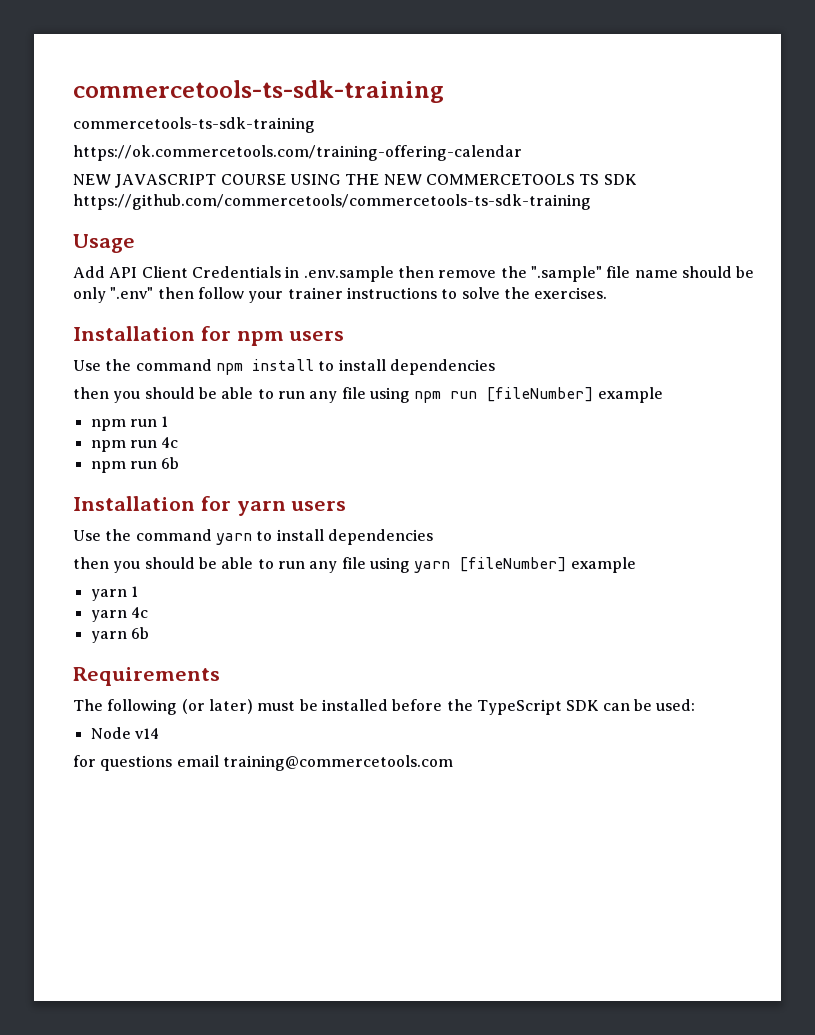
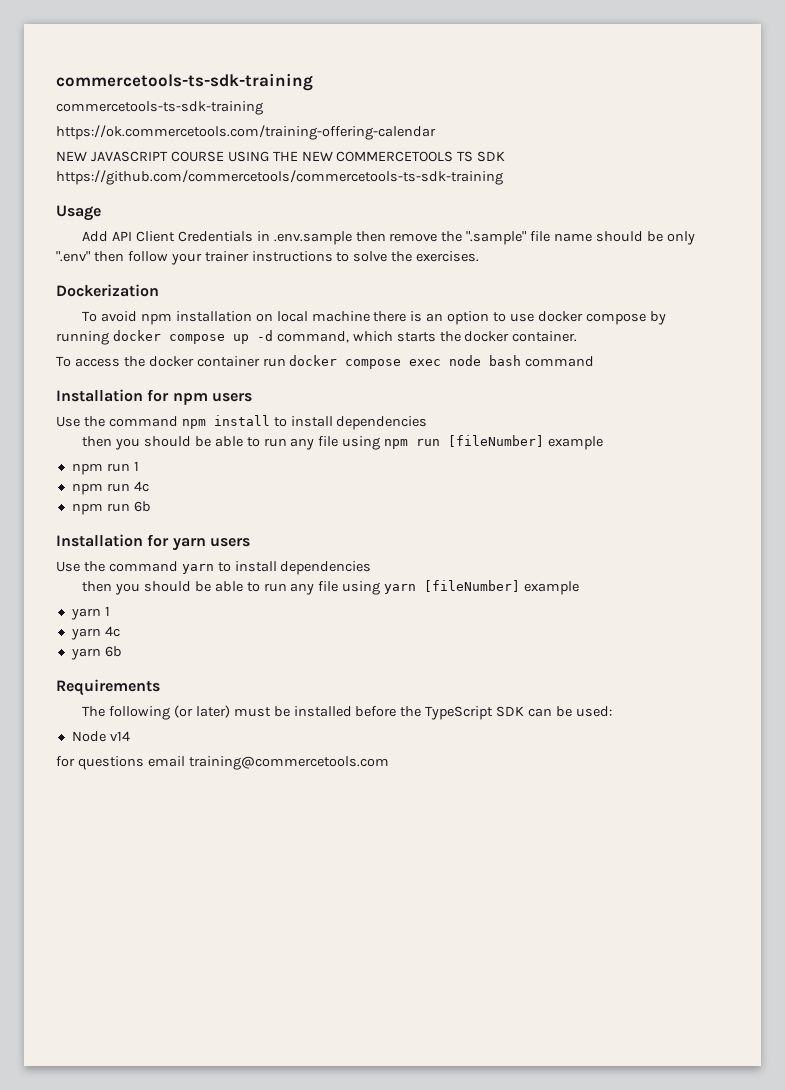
(608, 293) none -> [56,284,159,297] [82,311,666,325] [56,330,578,345] [56,355,595,369] // Dockerization // To avoid npm installation on local machine there is an option to use docker compose by running docker compose up -d command, which starts the docker container. // To access the docker container run docker compose exec node bash command

